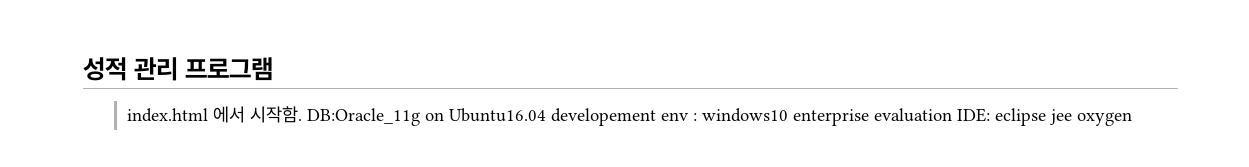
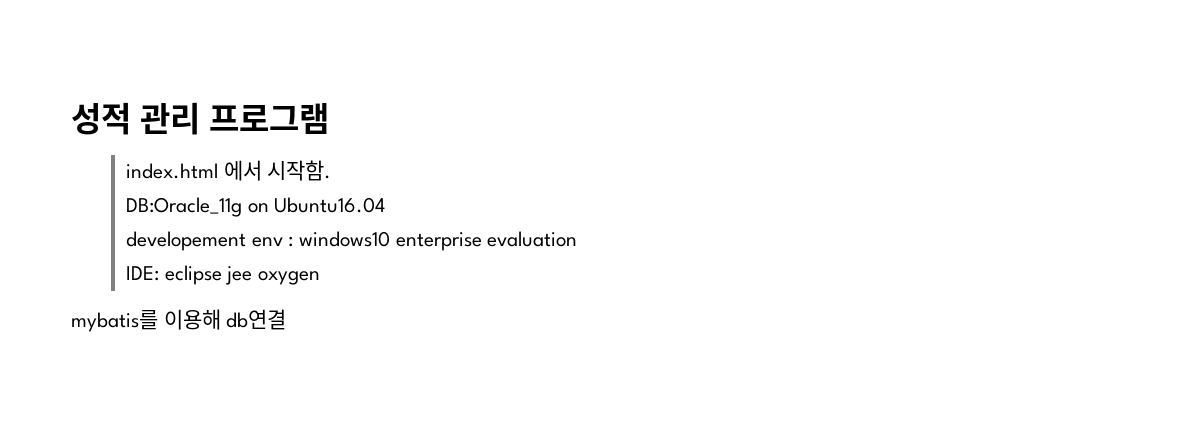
(303, 114) none -> (332, 170) //
(547, 115) none -> (386, 205) //
(953, 115) none -> (578, 239) //
(1133, 119) none -> [71,309,287,332] // mybatis를 이용해 db연결

